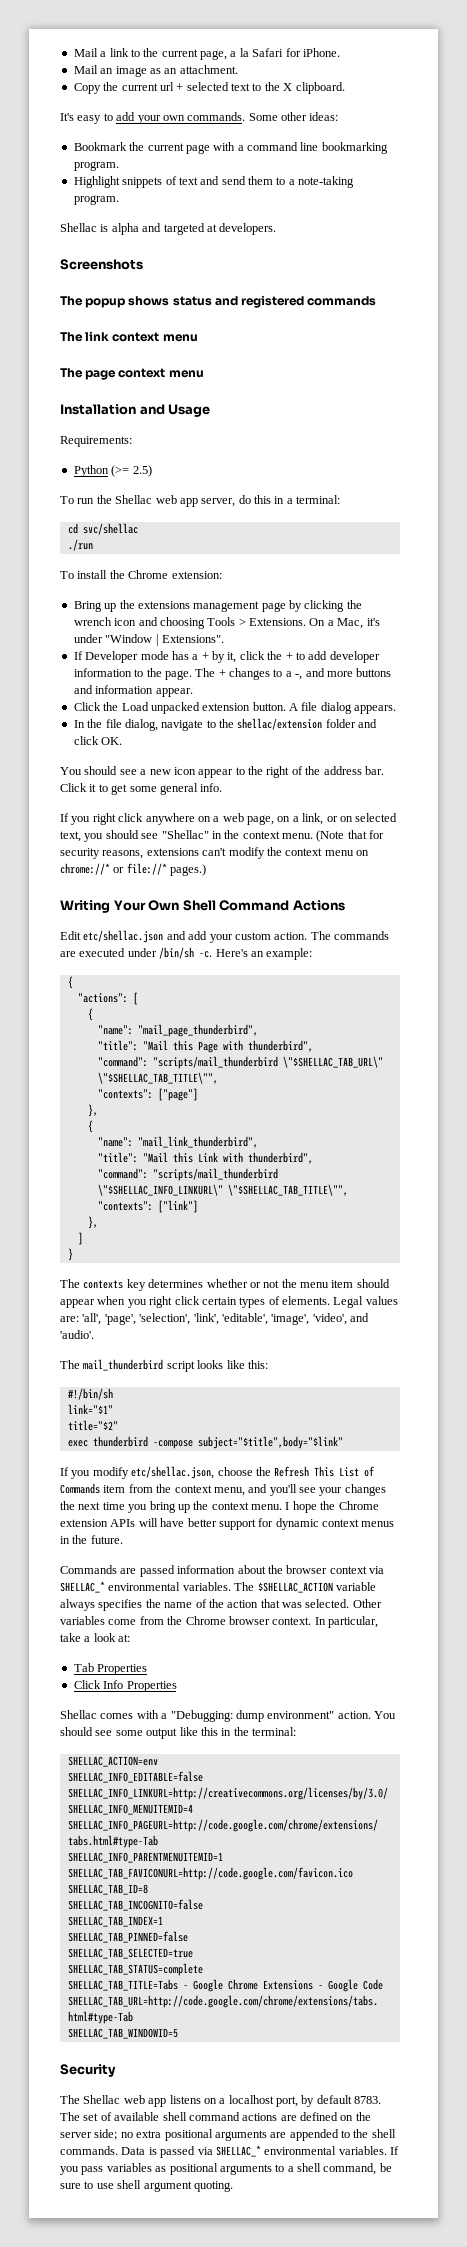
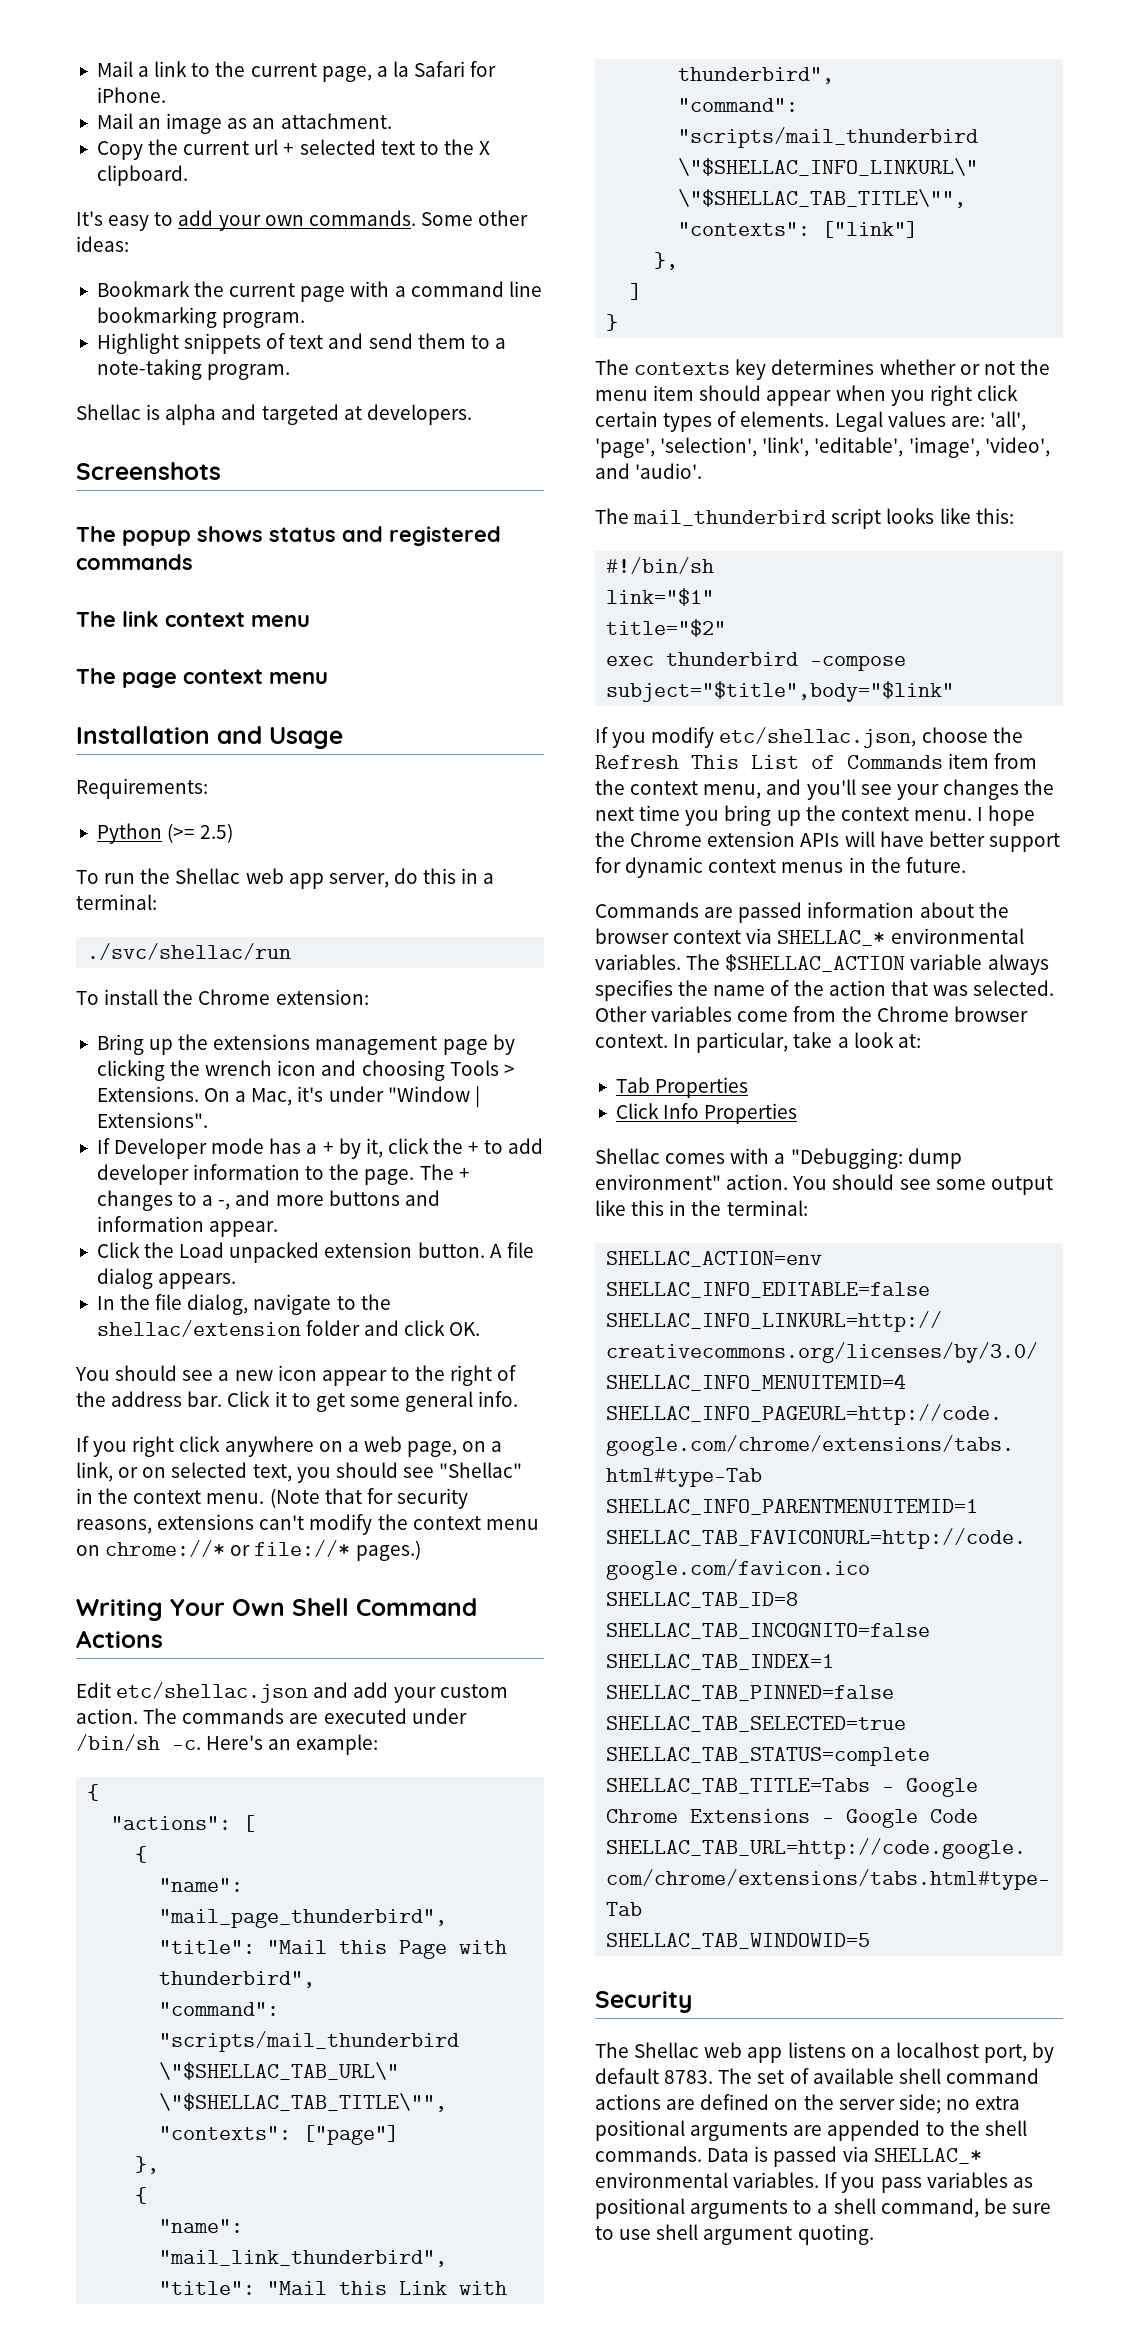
[67,523,138,535] [67,539,93,551] cd svc/shellac // ./run -> [87,943,292,960] ./svc/shellac/run

